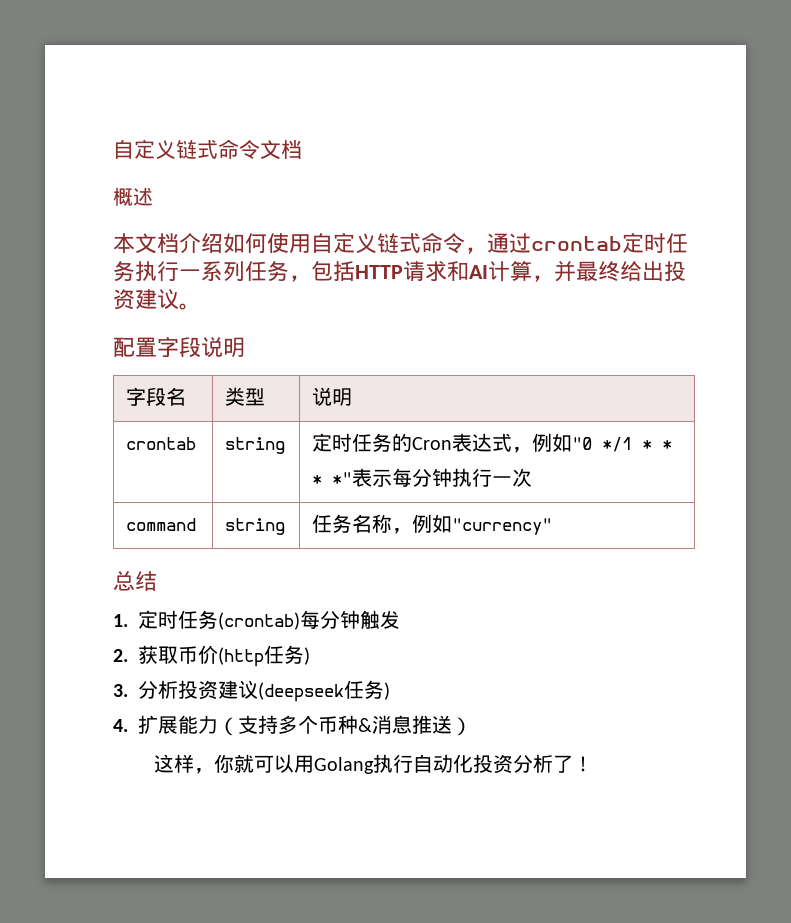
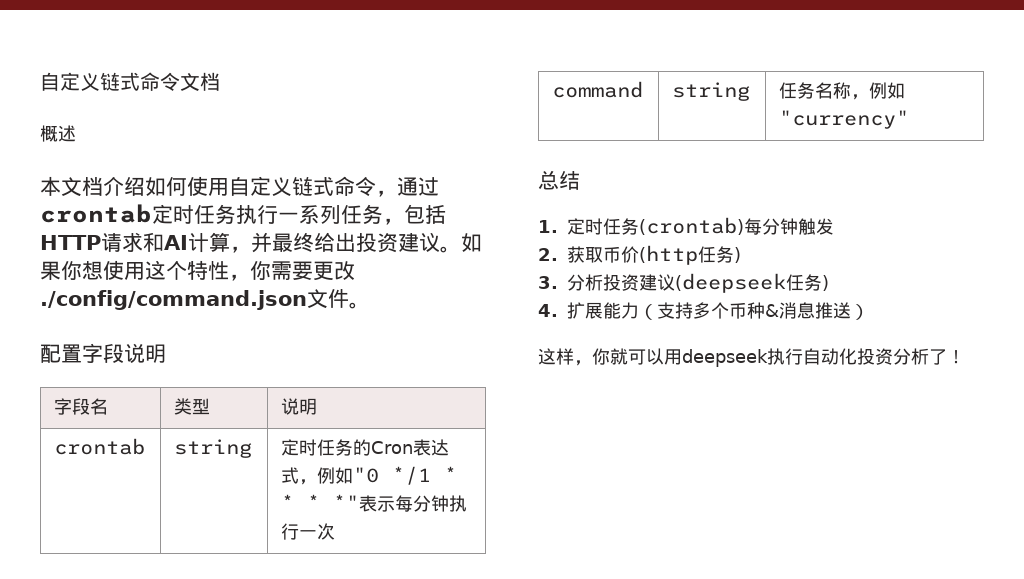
(201, 306) none -> [461,233,482,252] [40,260,355,281] [40,289,370,310] 如果你想使用这个特性，你需要更改./config/command.json文件。
[314,757,375,774] Golang -> [682,349,768,367] deepseek

